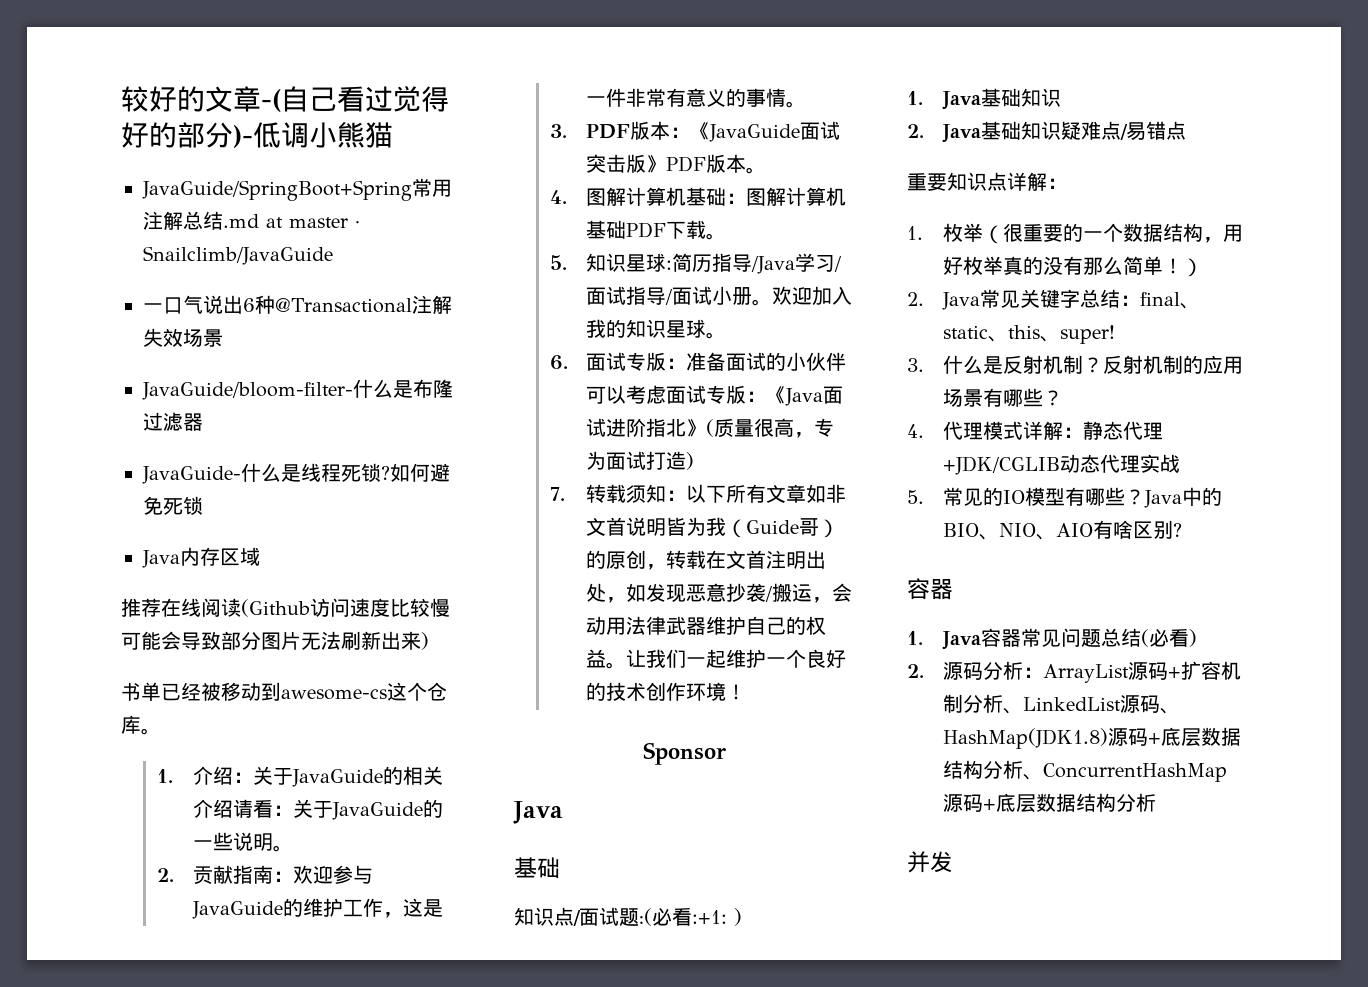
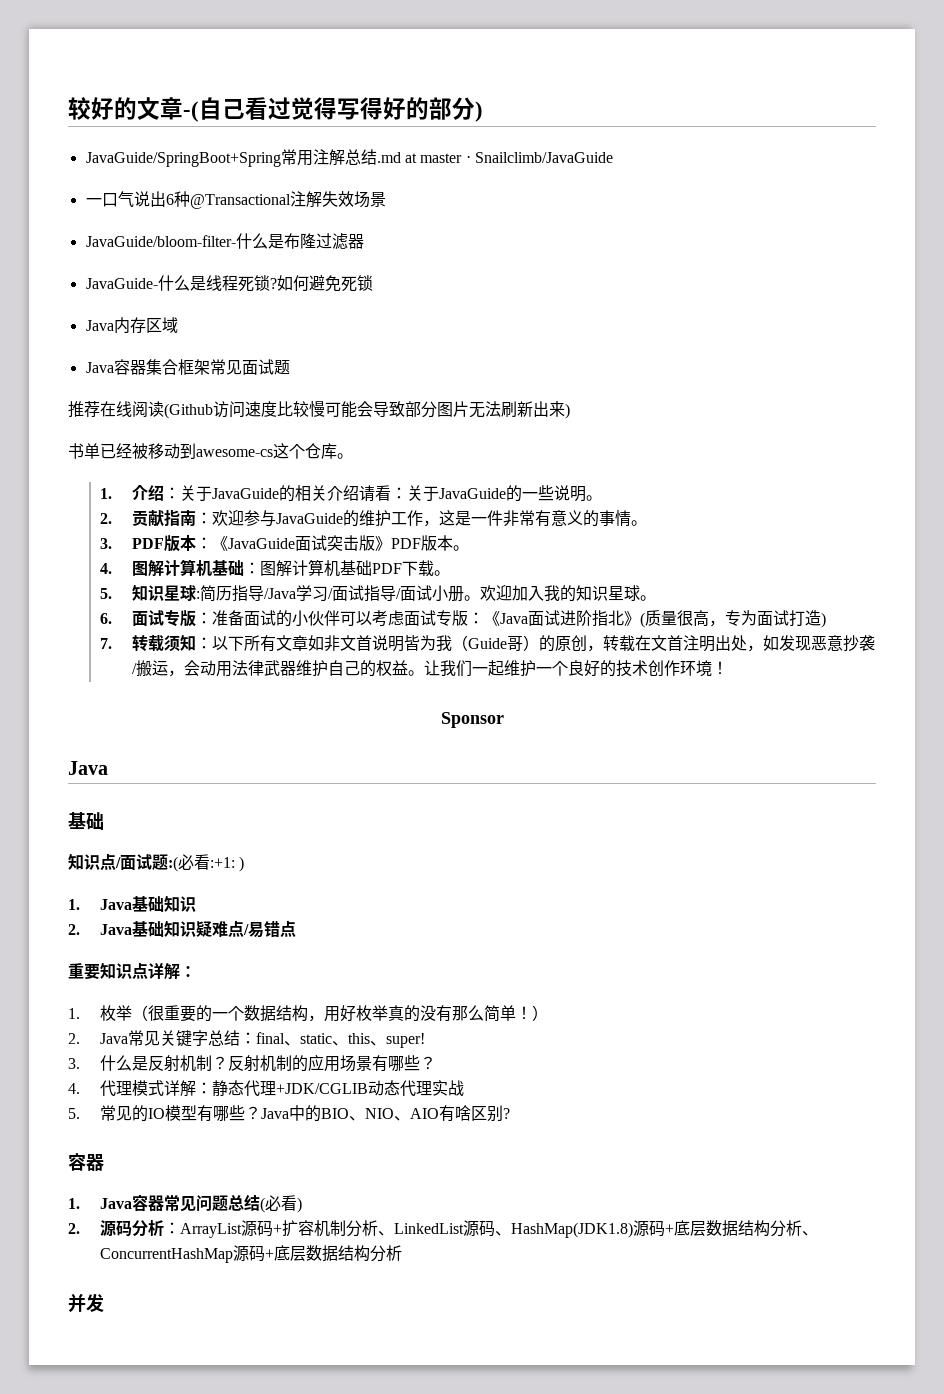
(449, 99) none -> [337,97,383,120] 写得
[233,122,393,148] )-低调小熊猫 -> [475,101,483,122] )
(260, 556) none -> [85,359,290,375] // Java容器集合框架常见面试题

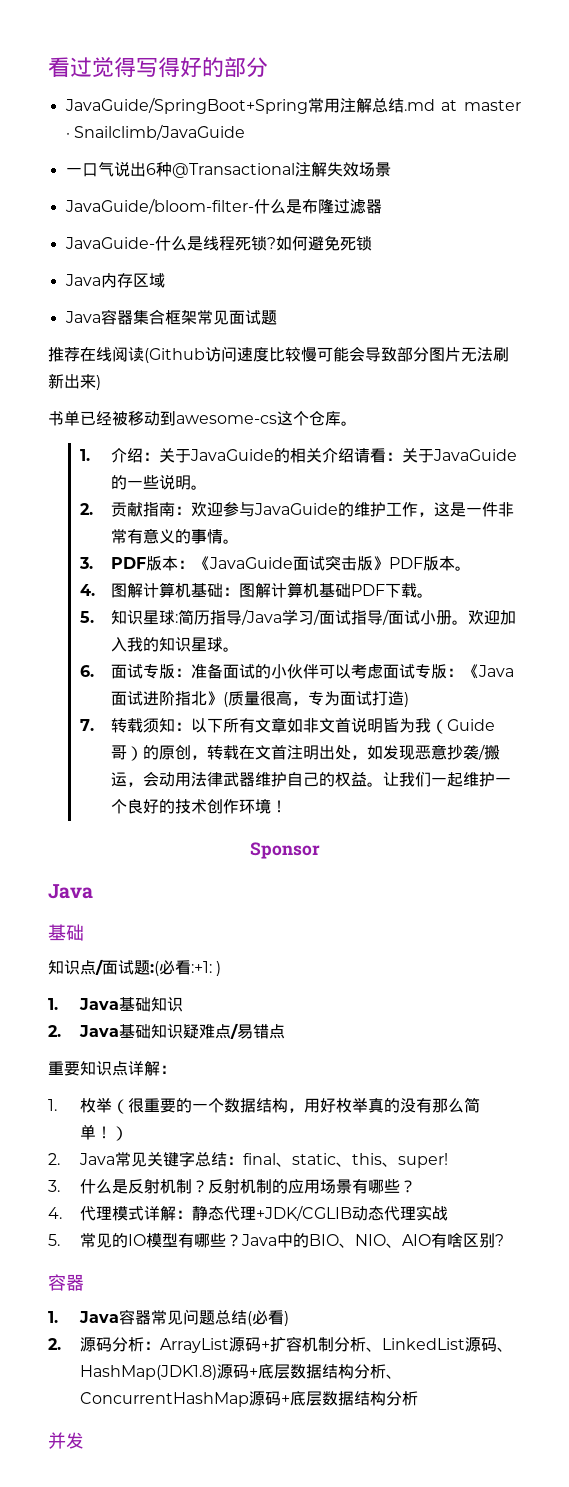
[68,97,245,122] 较好的文章-(自己 -> (48, 67) none
[475,101,483,122] ) -> (268, 67) none

